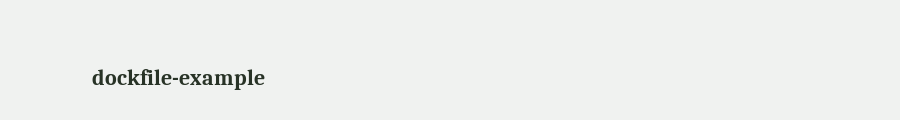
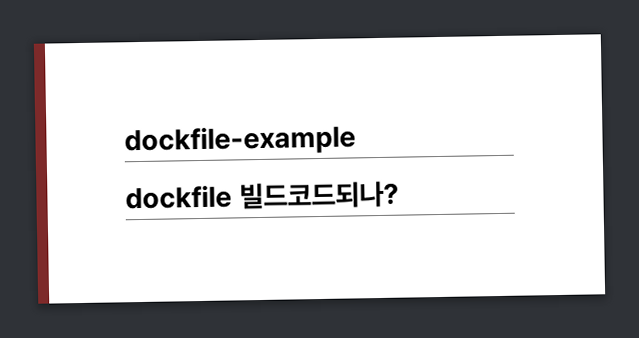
(265, 79) none -> [125,180,399,210] // dockfile 빌드코드되나?

